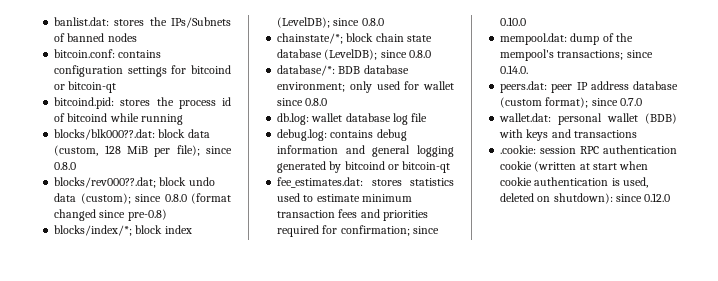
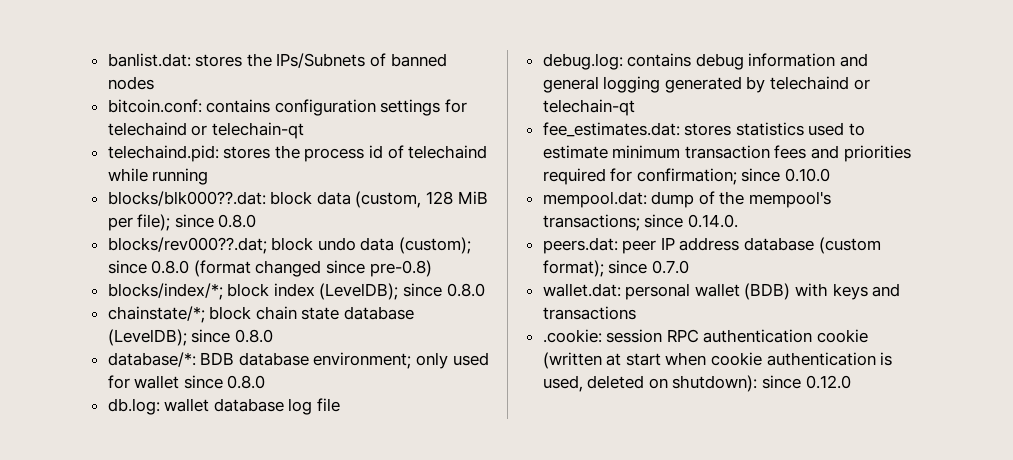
[191,65,231,74] [54,81,117,93] [54,97,115,109] bitcoind or bitcoin-qt // bitcoind.pid: -> [107,122,304,139] [107,145,219,162] telechaind or telechain-qt // telechaind.pid:
[67,113,108,122] bitcoind -> [408,145,488,159] telechaind
[344,161,451,173] bitcoind or bitcoin-qt -> [770,76,870,90] [542,99,635,116] telechaind or telechain-qt

